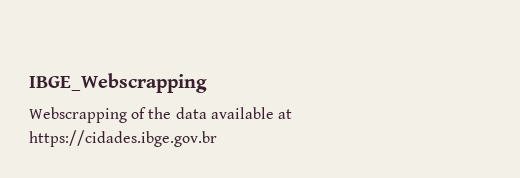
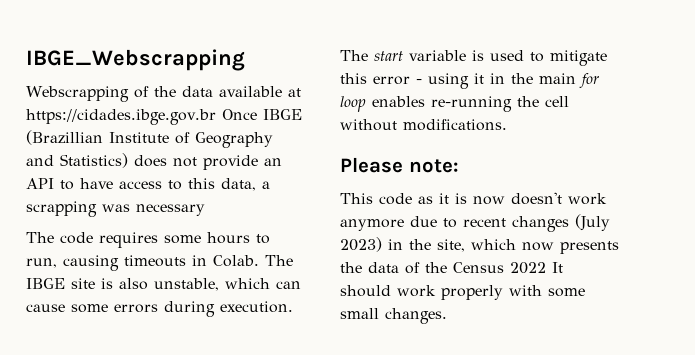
(217, 138) none -> [221,109,302,120] [26,130,273,148] [26,153,282,170] [26,178,270,191] [26,201,205,217] [26,232,270,248] [26,255,293,271] [26,278,301,291] [26,301,293,317] [340,50,607,66] [340,73,599,89] [340,96,569,112] [340,119,507,131] [340,157,459,173] [340,192,607,205] [340,214,610,232] [340,237,619,254] [340,262,563,274] [340,285,585,300] [340,308,447,324] Once IBGE (Brazillian Institute of Geography and Statistics) does not provide an API to have access to this data, a scrapping was necessary // The code requires some hours to run, causing timeouts in Colab. The IBGE site is also unstable, which can cause some errors during execution. The start variable is used to mitigate this error - using it in the main for loop enables re-running the cell without modifications. // Please note: // This code as it is now doesn't work anymore due to recent changes (July 2023) in the site, which now presents the data of the Census 2022 It should work properly with some small changes.

